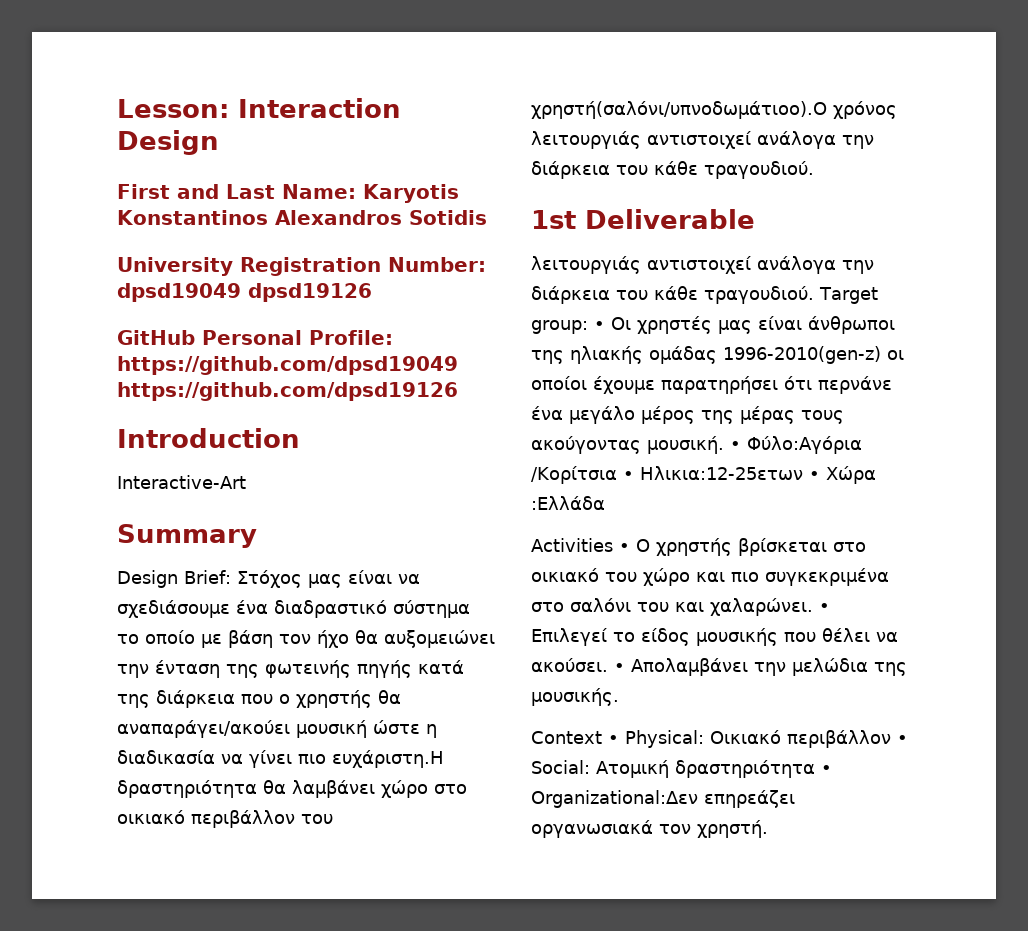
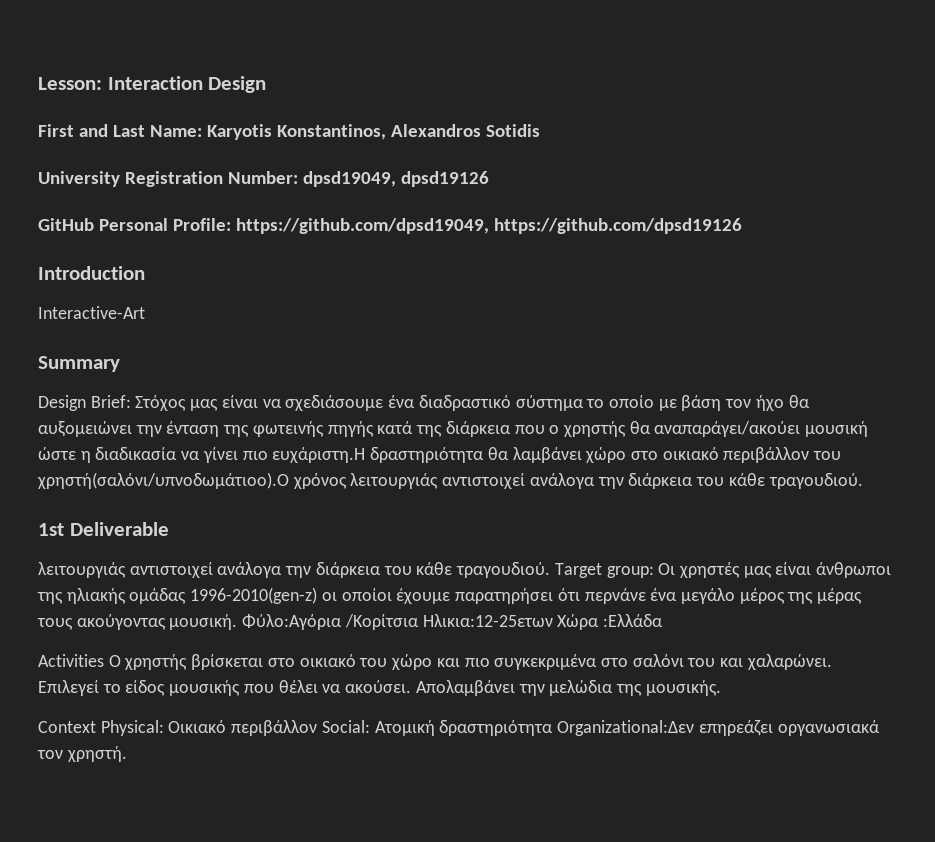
[117,210,268,225] Konstantinos -> [276,124,386,140] Konstantinos,
[117,283,241,302] dpsd19049 -> [302,171,396,187] dpsd19049,
[117,356,458,375] https://github.com/dpsd19049 -> [235,218,489,234] https://github.com/dpsd19049,
[594,321,605,330] • -> (654, 572) none
[730,441,741,450] • -> (238, 622) none
[623,466,820,480] • Ηλικια:12-25ετων • -> [422,614,553,627] Ηλικια:12-25ετων
[619,543,630,552] • -> (104, 660) none
[819,603,830,612] • -> (832, 662) none
[614,663,625,672] • -> (412, 686) none
[608,735,619,744] • -> (96, 727) none
[897,735,908,744] • -> (318, 728) none
[821,765,832,774] • -> (554, 728) none

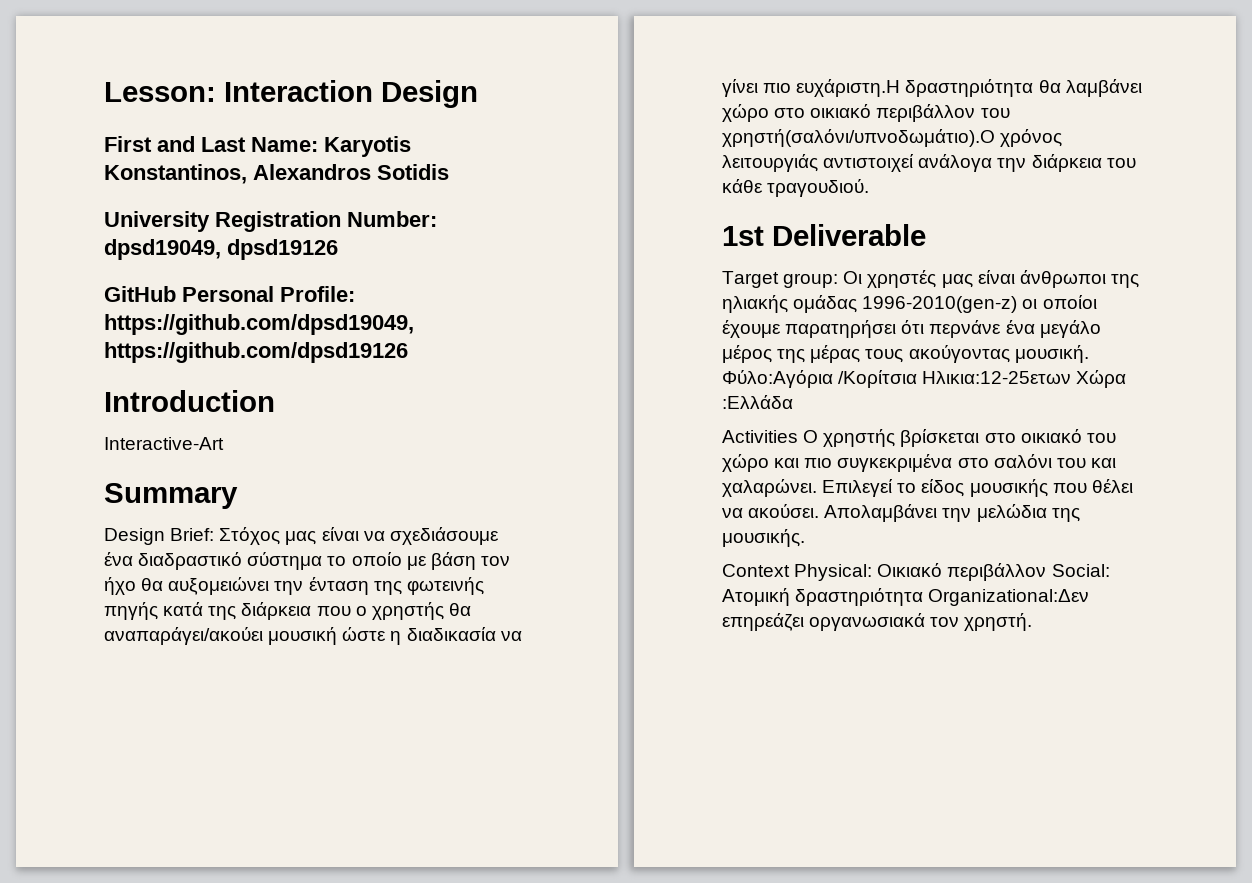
[37,472,289,489] χρηστή(σαλόνι/υπνοδωμάτιοο).Ο -> [722,129,995,147] χρηστή(σαλόνι/υπνοδωμάτιο).Ο
[38,562,551,578] λειτουργιάς αντιστοιχεί ανάλογα την διάρκεια του κάθε τραγουδιού. -> (926, 235) none

